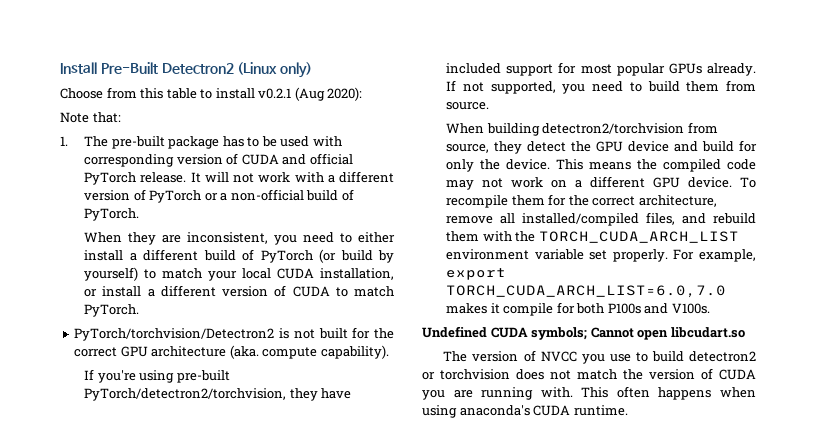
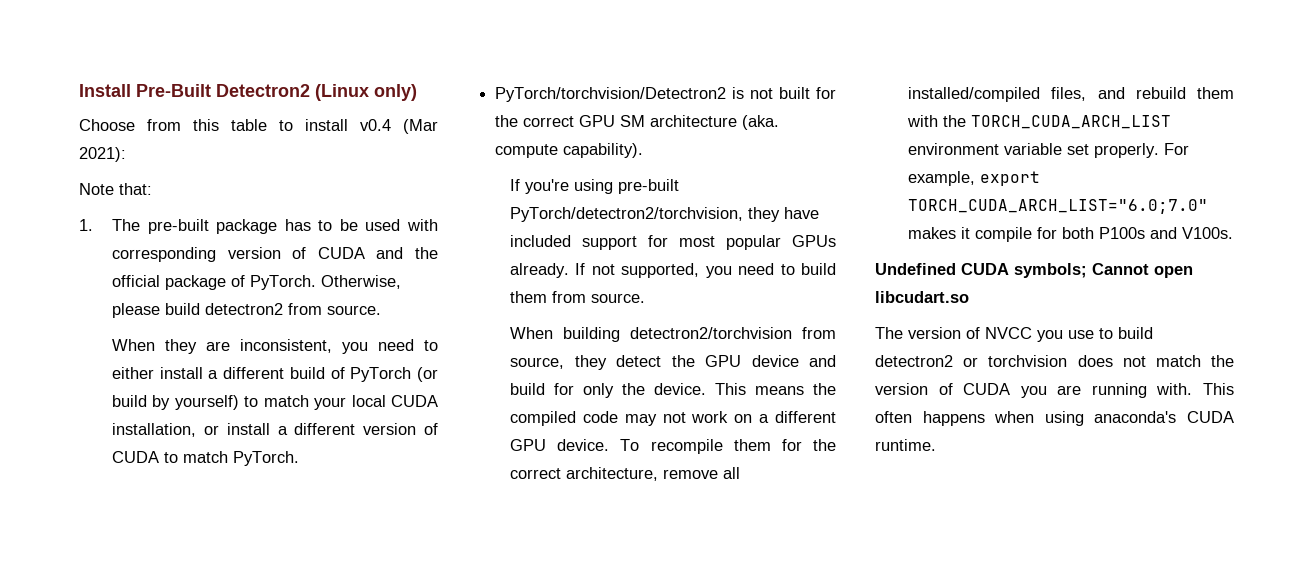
[258,87,363,101] v0.2.1 (Aug 2020): -> [360,119,438,134] [79,147,126,162] v0.4 (Mar 2021):
[309,153,353,165] [84,171,395,185] [84,189,354,203] [84,208,140,221] official PyTorch release. It will not work with a different version of PyTorch or a non-official build of PyTorch. -> [415,247,438,259] [111,275,401,290] [111,303,381,318] the official package of PyTorch. Otherwise, please build detectron2 from source.
(148, 351) none -> [620,115,646,127] SM
[446,285,727,298] TORCH_CUDA_ARCH_LIST=6.0,7.0 -> [907,199,1208,214] TORCH_CUDA_ARCH_LIST="6.0;7.0"

